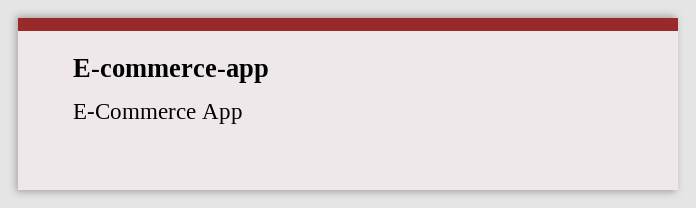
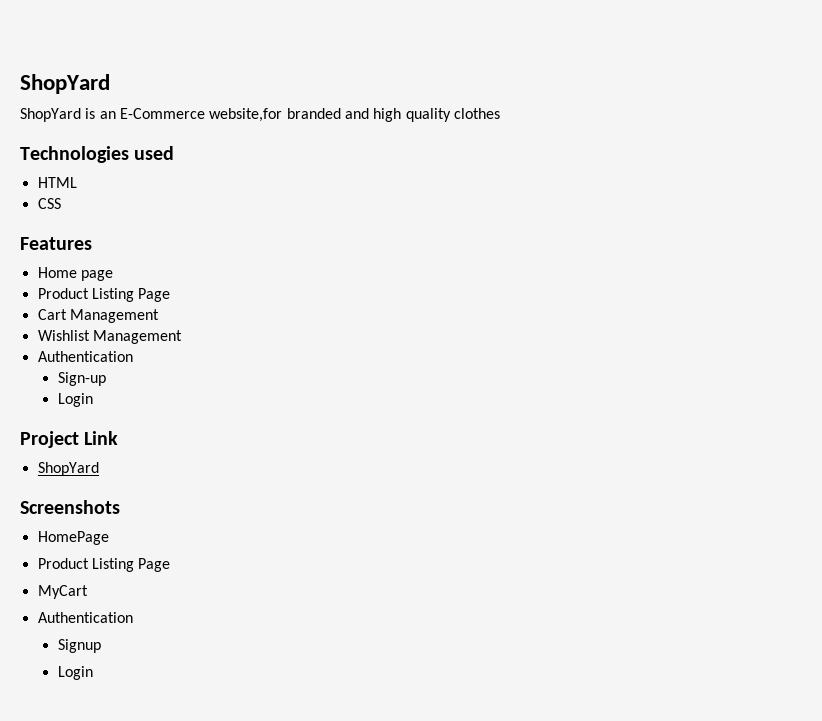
[73,59,269,83] [73,104,244,124] E-commerce-app // E-Commerce App -> [20,74,110,94] [20,108,500,122] [20,146,175,163] [37,177,77,188] [37,198,61,209] [20,237,92,250] [37,267,113,281] [37,288,171,302] [37,309,159,323] [37,330,182,344] [37,351,133,362] [57,372,106,386] [57,393,93,407] [20,431,119,448] [37,462,99,476] [20,500,120,514] [37,531,109,545] [37,558,171,572] [37,585,88,599] [37,612,133,623] [57,639,101,653] [57,666,93,680] ShopYard // ShopYard is an E-Commerce website,for branded and high quality clothes // Technologies used // HTML // CSS // Features // Home page // Product Listing Page // Cart Management // Wishlist Management // Authentication // Sign-up // Login // Project Link // ShopYard // Screenshots // HomePage // Product Listing Page // MyCart // Authentication // Signup // Login

